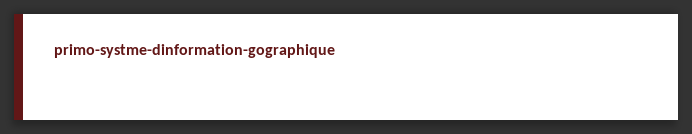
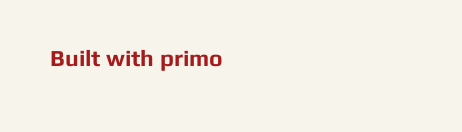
[54,44,335,58] primo-systme-dinformation-gographique -> [50,49,224,71] Built with primo

